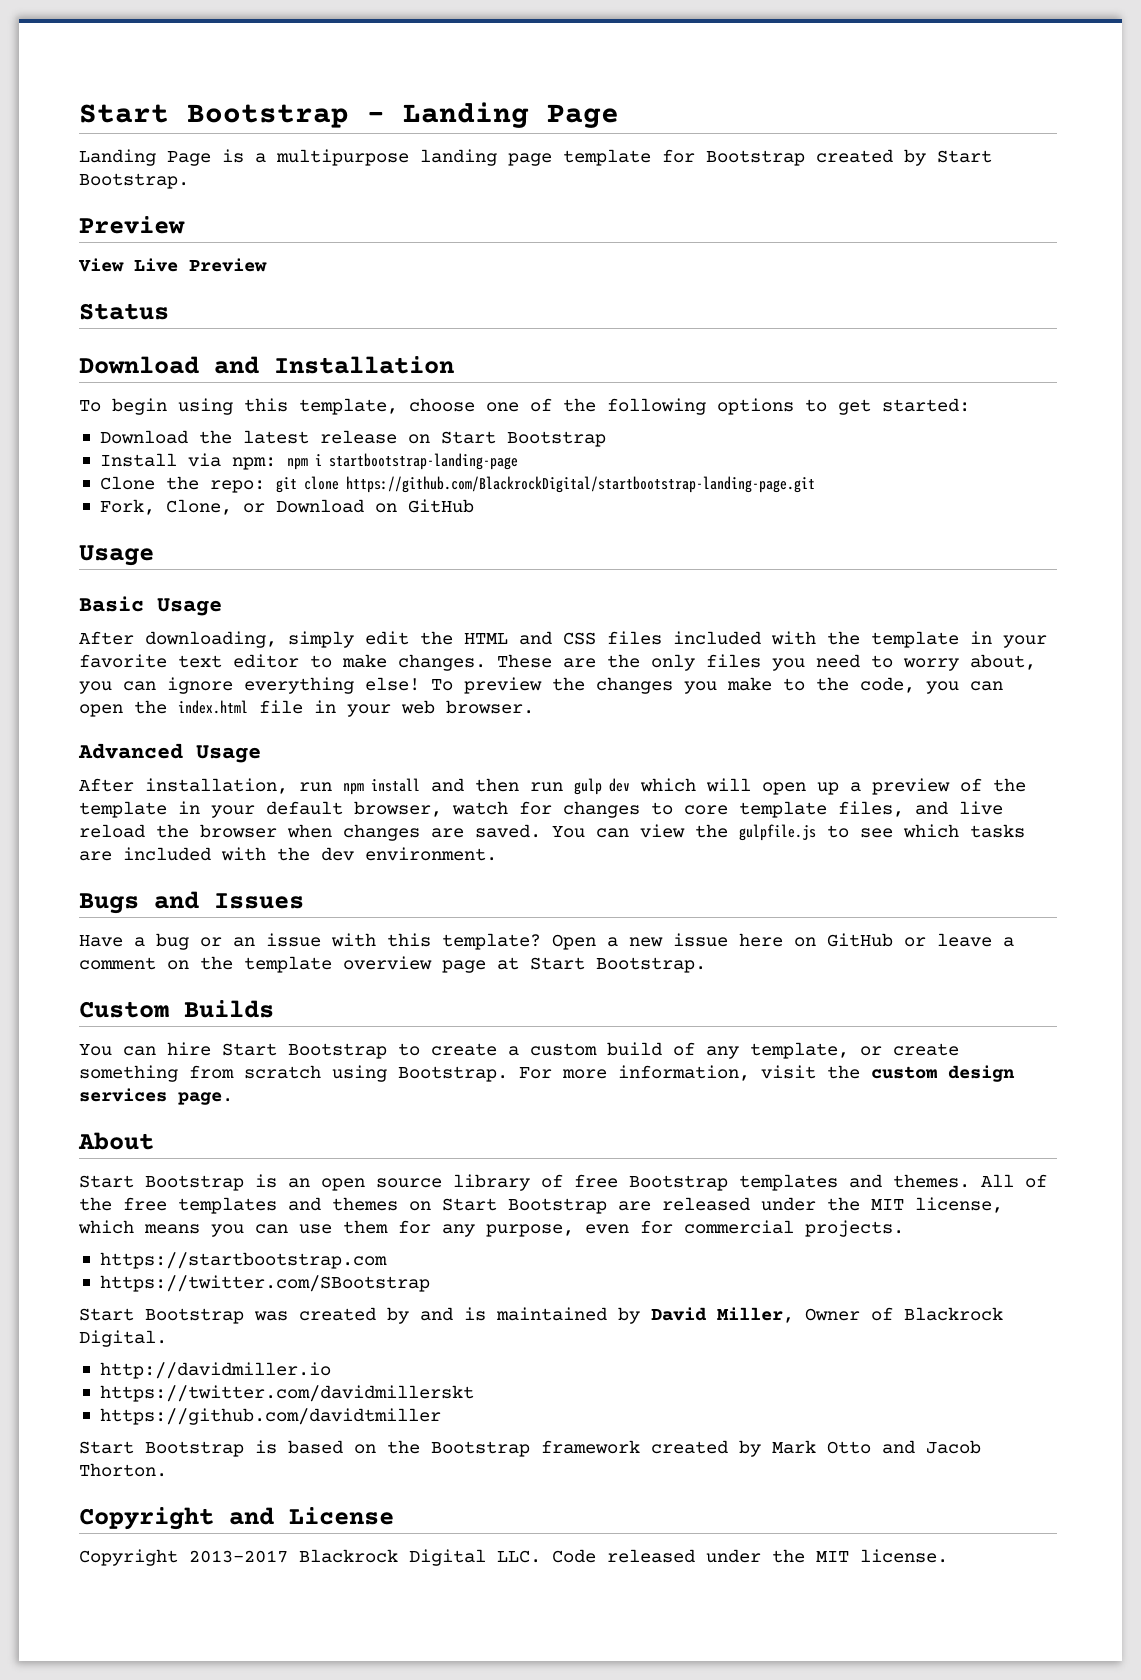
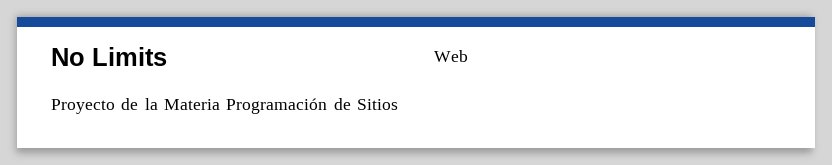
[79,102,619,128] [79,149,992,166] [79,173,189,189] [79,216,185,234] [78,258,267,272] [79,303,169,320] [79,356,454,374] [79,398,970,415] [99,430,606,447] [99,453,518,470] [99,476,815,493] [99,499,474,515] [79,545,154,566] [79,596,222,616] [79,631,1047,648] [79,654,1036,671] [79,677,1003,694] [79,700,534,717] [78,743,261,763] [79,778,1026,795] [79,801,1003,818] [79,824,1025,841] [79,847,497,861] [79,891,304,914] [79,933,1014,950] [79,956,706,973] [79,1000,274,1018] [79,1042,959,1059] [79,1065,1015,1082] [79,1088,233,1105] [78,1132,154,1150] [79,1174,1047,1191] [79,1197,1003,1214] [78,1220,904,1237] [99,1252,387,1269] [99,1275,430,1292] [79,1307,1003,1324] [79,1330,167,1347] [99,1362,331,1379] [99,1385,474,1402] [99,1408,441,1425] [79,1440,981,1457] [79,1463,167,1477] [79,1507,394,1530] [79,1549,948,1566] Start Bootstrap - Landing Page // Landing Page is a multipurpose landing page template for Bootstrap created by Start Bootstrap. // Preview // View Live Preview // Status // Download and Installation // To begin using this template, choose one of the following options to get started: // Download the latest release on Start Bootstrap // Install via npm: npm i startbootstrap-landing-page // Clone the repo: git clone https://github.com/BlackrockDigital/startbootstrap-landing-page.git // Fork, Clone, or Download on GitHub // Usage // Basic Usage // After downloading, simply edit the HTML and CSS files included with the template in your favorite text editor to make changes. These are the only files you need to worry about, you can ignore everything else! To preview the changes you make to the code, you can open the index.html file in your web browser. // Advanced Usage // After installation, run npm install and then run gulp dev which will open up a preview of the template in your default browser, watch for changes to core template files, and live reload the browser when changes are saved. You can view the gulpfile.js to see which tasks are included with the dev environment. // Bugs and Issues // Have a bug or an issue with this template? Open a new issue here on GitHub or leave a comment on the template overview page at Start Bootstrap. // Custom Builds // You can hire Start Bootstrap to create a custom build of any template, or create something from scratch using Bootstrap. For more information, visit the custom design services page. // About // Start Bootstrap is an open source library of free Bootstrap templates and themes. All of the free templates and themes on Start Bootstrap are released under the MIT license, which means you can use them for any purpose, even for commercial projects. // https://startbootstrap.com // https://twitter.com/SBootstrap // Start Bootstrap was created by and is maintained by David Miller, Owner of Blackrock Digital. // http://davidmiller.io // https://twitter.com/davidmillerskt // https://github.com/davidtmiller // Start Bootstrap is based on the Bootstrap framework created by Mark Otto and Jacob Thorton. // Copyright and License // Copyright 2013-2017 Blackrock Digital LLC. Code released under the MIT license. -> [51,47,167,66] [51,98,398,114] [434,50,468,62] No Limits // Proyecto de la Materia Programación de Sitios Web

